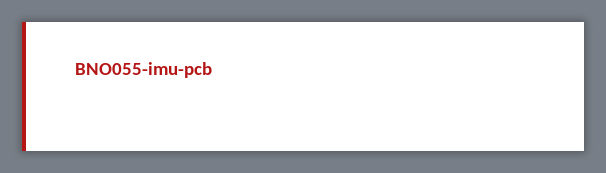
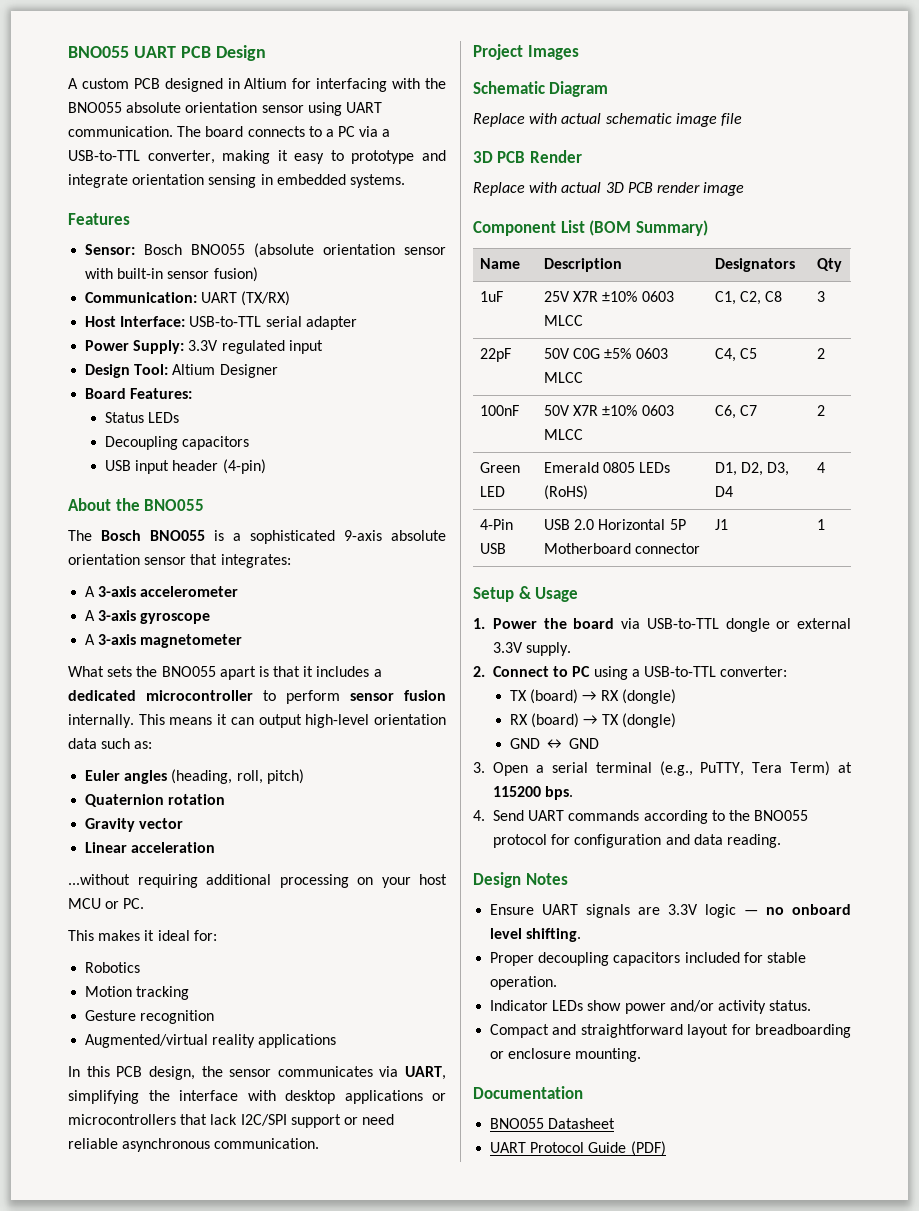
[75,62,212,78] BNO055-imu-pcb -> [68,45,266,61] [68,78,446,92] [68,102,382,116] [68,126,391,137] [68,150,446,164] [68,174,405,188] [68,213,130,225] [85,243,446,258] [85,267,258,282] [85,291,291,306] [85,316,357,330] [85,340,323,354] [85,364,278,378] [85,388,193,399] [105,412,180,423] [105,436,250,450] [105,459,266,474] [68,498,205,511] [68,530,446,544] [68,554,291,568] [85,586,239,597] [85,610,211,624] [85,634,243,648] [68,666,382,680] [68,690,446,704] [68,714,447,728] [68,738,153,749] [85,769,304,784] [85,794,226,807] [85,818,184,832] [85,842,216,853] [68,874,447,888] [68,898,145,909] [68,930,217,941] [85,962,141,973] [85,986,190,1000] [85,1010,215,1024] [85,1034,337,1048] [68,1066,446,1080] [68,1090,446,1104] [68,1114,395,1128] [68,1138,320,1152] [473,44,579,60] [473,81,609,97] [473,113,742,127] [473,150,582,163] [473,182,745,196] [473,220,708,236] [479,258,520,269] [543,258,622,272] [714,258,795,272] [816,258,842,272] [479,291,503,302] [543,291,674,302] [543,315,583,326] [714,291,783,305] [816,291,825,302] [479,348,511,362] [543,348,668,359] [543,372,583,383] [714,348,758,362] [816,348,825,359] [479,405,519,416] [543,405,674,416] [543,429,583,440] [714,405,758,419] [816,405,825,416] [479,462,520,473] [479,486,505,497] [543,462,671,473] [543,485,588,500] [714,462,790,476] [714,486,733,497] [816,462,825,473] [479,519,513,530] [479,543,506,554] [543,519,686,530] [543,543,701,554] [714,519,728,530] [816,519,825,530] [473,586,579,602] [473,618,851,632] [493,642,572,656] [473,666,788,680] [510,689,676,704] [510,713,676,728] [510,738,600,749] [473,761,852,776] [493,786,574,800] [473,810,809,824] [493,834,781,848] [473,872,568,888] [490,904,851,918] [490,928,582,942] [490,952,806,966] [490,976,558,990] [490,1000,812,1014] [490,1024,851,1038] [490,1048,642,1062] [473,1086,583,1099] [490,1118,616,1129] [490,1141,666,1156] BNO055 UART PCB Design // A custom PCB designed in Altium for interfacing with the BNO055 absolute orientation sensor using UART communication. The board connects to a PC via a USB-to-TTL converter, making it easy to prototype and integrate orientation sensing in embedded systems. // Features // Sensor: Bosch BNO055 (absolute orientation sensor with built-in sensor fusion) // Communication: UART (TX/RX) // Host Interface: USB-to-TTL serial adapter // Power Supply: 3.3V regulated input // Design Tool: Altium Designer // Board Features: // Status LEDs // Decoupling capacitors // USB input header (4-pin) // About the BNO055 // The Bosch BNO055 is a sophisticated 9-axis absolute orientation sensor that integrates: // A 3-axis accelerometer // A 3-axis gyroscope // A 3-axis magnetometer // What sets the BNO055 apart is that it includes a dedicated microcontroller to perform sensor fusion internally. This means it can output high-level orientation data such as: // Euler angles (heading, roll, pitch) // Quaternion rotation // Gravity vector // Linear acceleration // ...without requiring additional processing on your host MCU or PC. // This makes it ideal for: // Robotics // Motion tracking // Gesture recognition // Augmented/virtual reality applications // In this PCB design, the sensor communicates via UART, simplifying the interface with desktop applications or microcontrollers that lack I2C/SPI support or need reliable asynchronous communication. // Project Images // Schematic Diagram // Replace with actual schematic image file // 3D PCB Render // Replace with actual 3D PCB render image // Component List (BOM Summary) // Name | Description | Designators | Qty // 1uF | 25V X7R ±10% 0603 MLCC | C1, C2, C8 | 3 // 22pF | 50V C0G ±5% 0603 MLCC | C4, C5 | 2 // 100nF | 50V X7R ±10% 0603 MLCC | C6, C7 | 2 // Green LED | Emerald 0805 LEDs (RoHS) | D1, D2, D3, D4 | 4 // 4-Pin USB | USB 2.0 Horizontal 5P Motherboard connector | J1 | 1 // Setup & Usage // 1. Power the board via USB-to-TTL dongle or external 3.3V supply. // 2. Connect to PC using a USB-to-TTL converter: // TX (board) → RX (dongle) // RX (board) → TX (dongle) // GND ↔ GND // 3. Open a serial terminal (e.g., PuTTY, Tera Term) at 115200 bps. // 4. Send UART commands according to the BNO055 protocol for configuration and data reading. // Design Notes // Ensure UART signals are 3.3V logic — no onboard level shifting. // Proper decoupling capacitors included for stable operation. // Indicator LEDs show power and/or activity status. // Compact and straightforward layout for breadboarding or enclosure mounting. // Documentation // BNO055 Datasheet // UART Protocol Guide (PDF)

